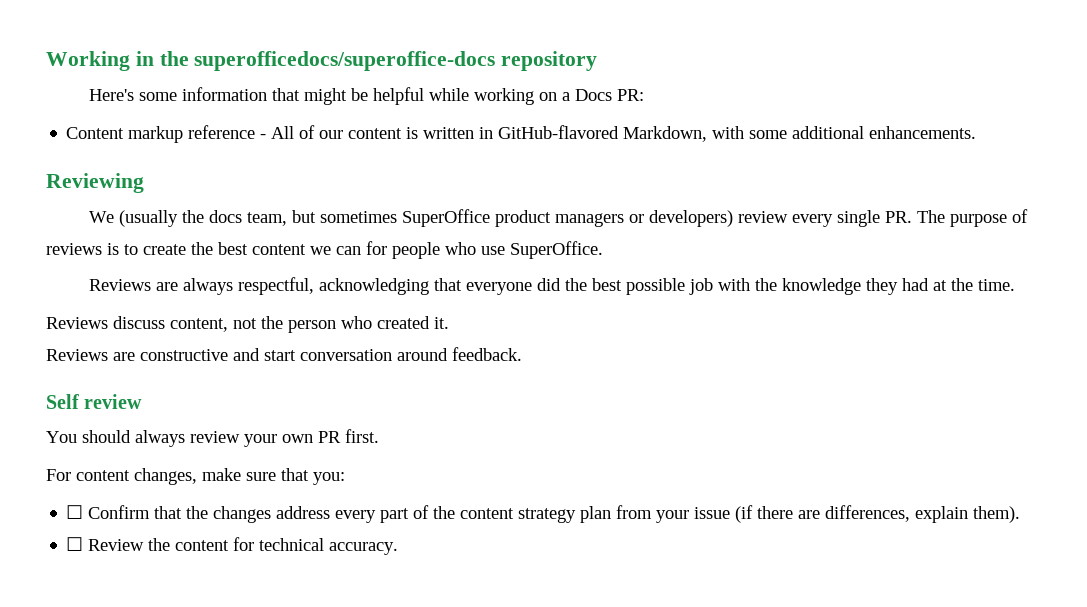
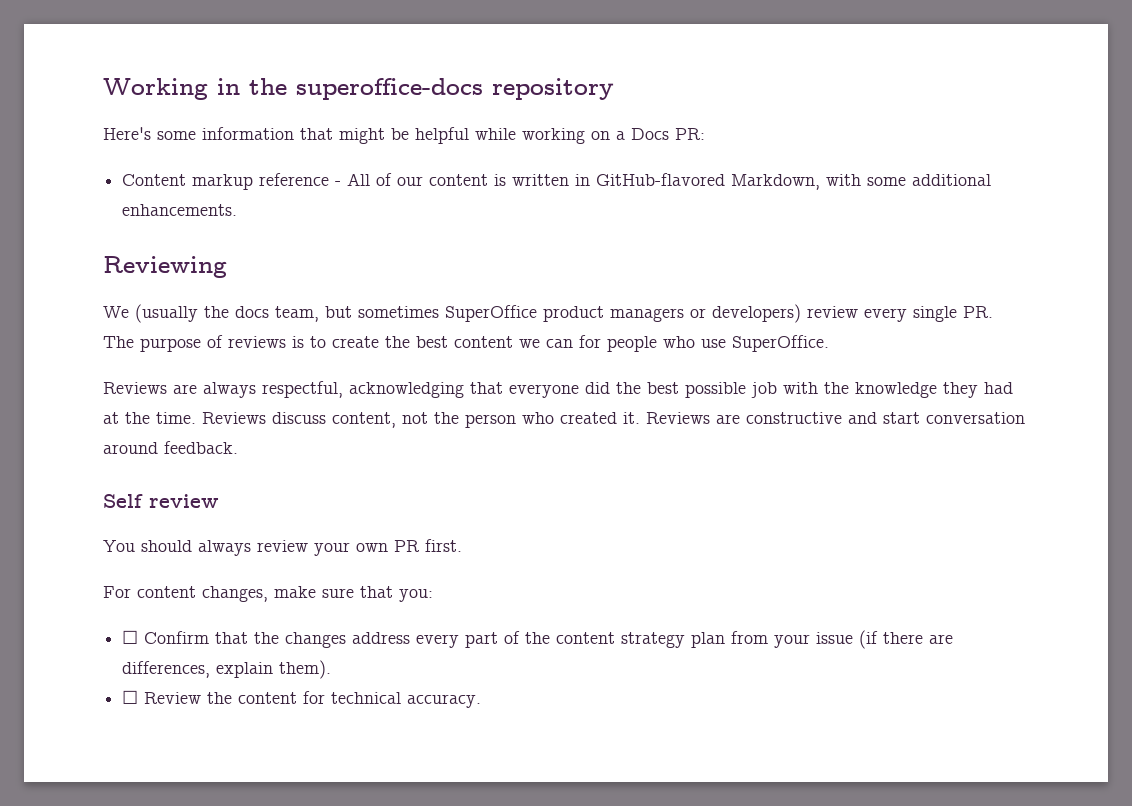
[194,51,496,71] superofficedocs/superoffice-docs -> [296,78,483,100] superoffice-docs
(1016, 285) // -> (196, 418) none
(449, 323) // -> (640, 418) none

